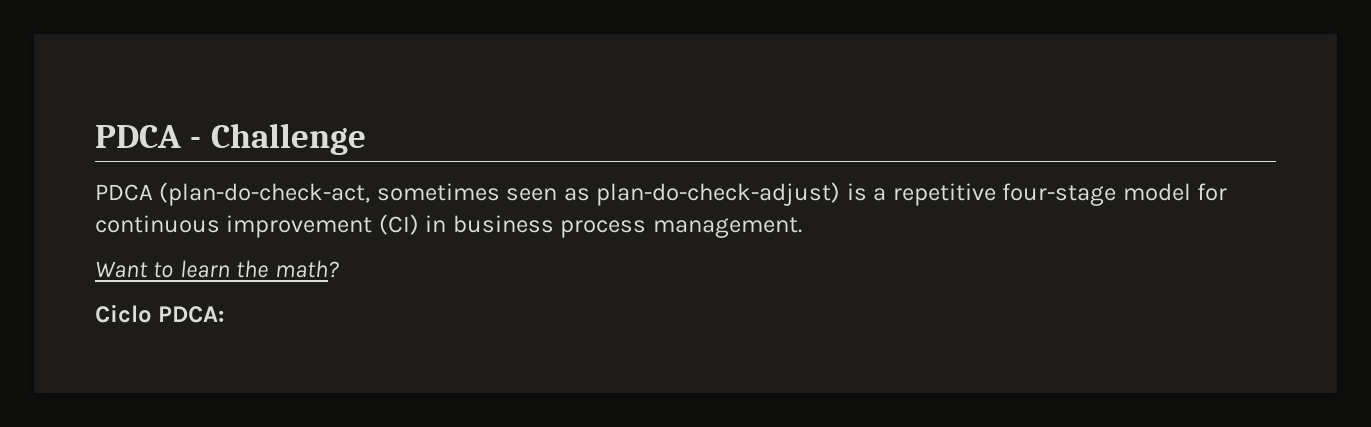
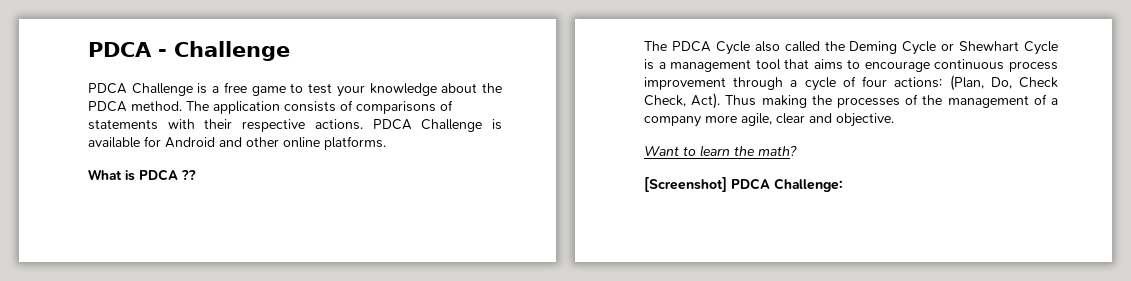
[159,182,1228,206] [95,214,802,238] (plan-do-check-act, sometimes seen as plan-do-check-adjust) is a repetitive four-stage model for continuous improvement (CI) in business process management. -> [131,82,502,97] [88,100,453,114] [88,119,503,132] [88,136,386,150] [88,169,196,181] [644,41,1058,55] [644,59,1058,72] [644,75,1058,91] [644,93,1058,109] [644,113,894,127] Challenge is a free game to test your knowledge about the PDCA method. The application consists of comparisons of statements with their respective actions. PDCA Challenge is available for Android and other online platforms. // What is PDCA ?? // The PDCA Cycle also called the Deming Cycle or Shewhart Cycle is a management tool that aims to encourage continuous process improvement through a cycle of four actions: (Plan, Do, Check Check, Act). Thus making the processes of the management of a company more agile, clear and objective.
[95,304,225,323] Ciclo PDCA: -> [644,177,843,192] [Screenshot] PDCA Challenge:

